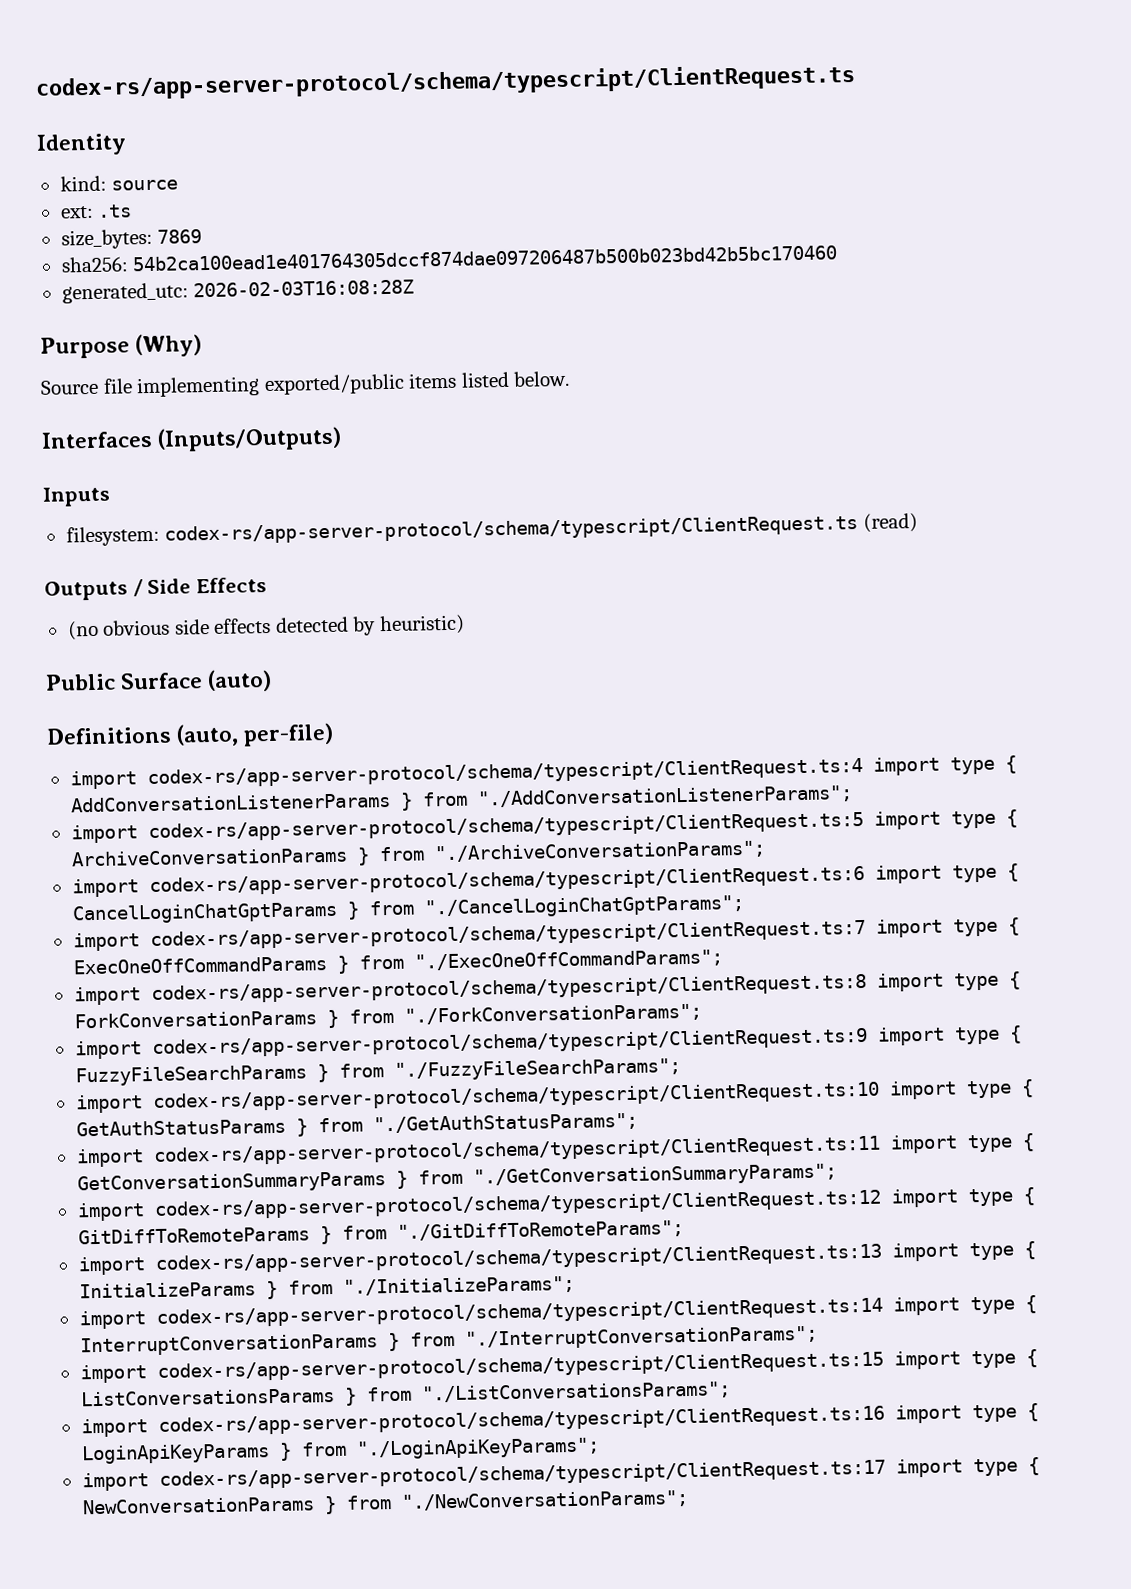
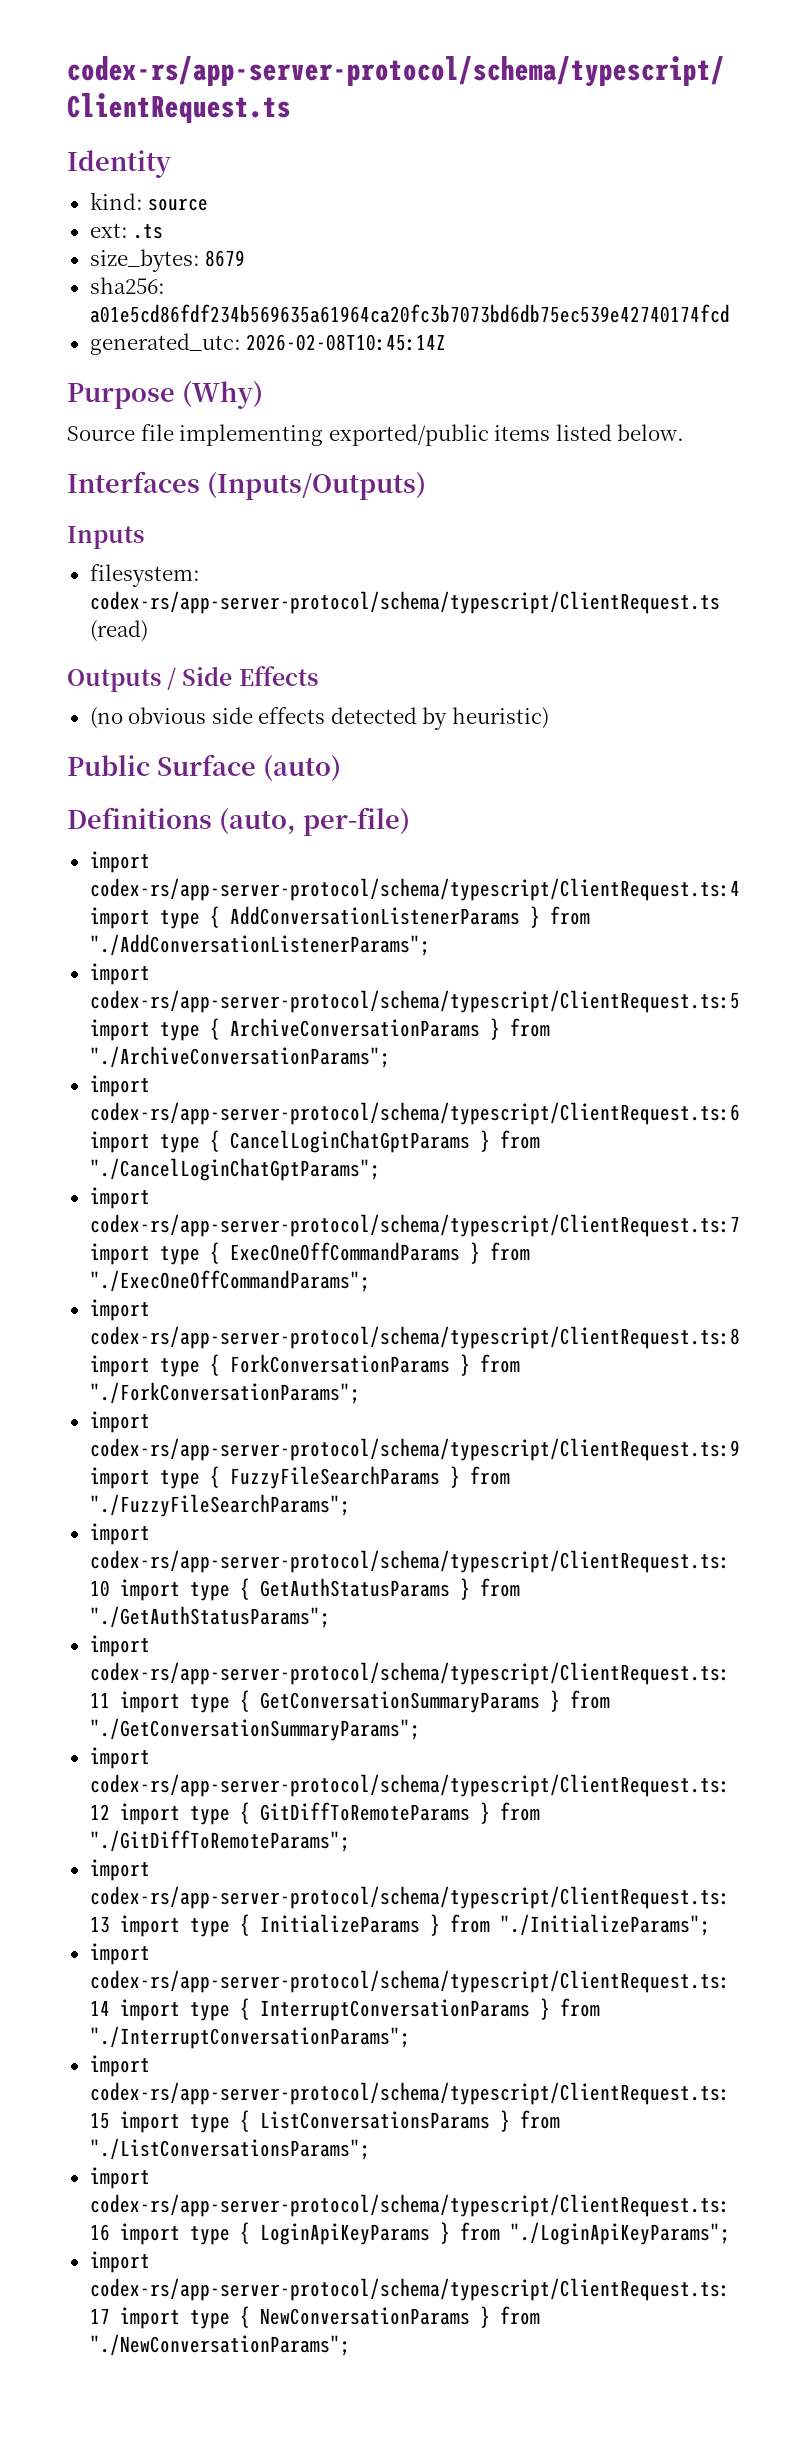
[157,229,203,244] 7869 -> [205,250,246,267] 8679
[132,245,838,272] 54b2ca100ead1e401764305dccf874dae097206487b500b023bd42b5bc170460 -> [89,304,730,323] a01e5cd86fdf234b569635a61964ca20fc3b7073bd6db75ec539e42740174fcd
[193,279,415,298] 2026-02-03T16:08:28Z -> [246,334,447,351] 2026-02-08T10:45:14Z

